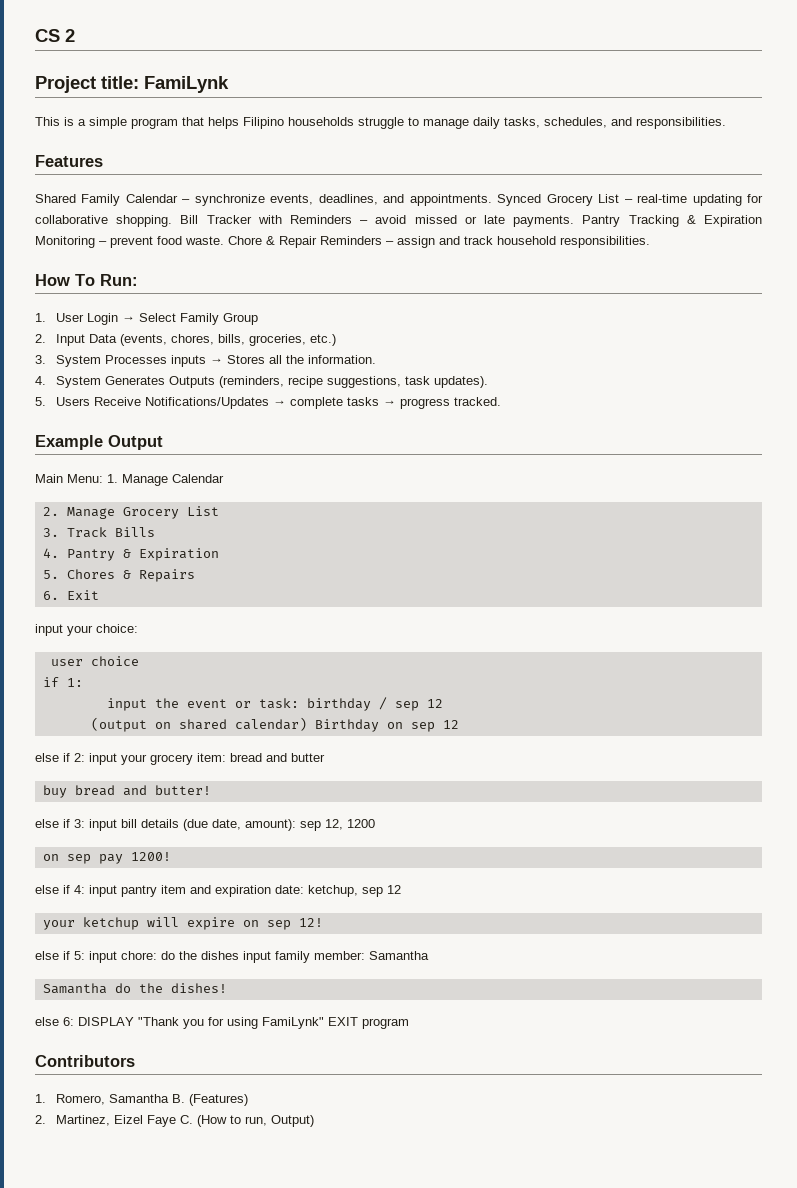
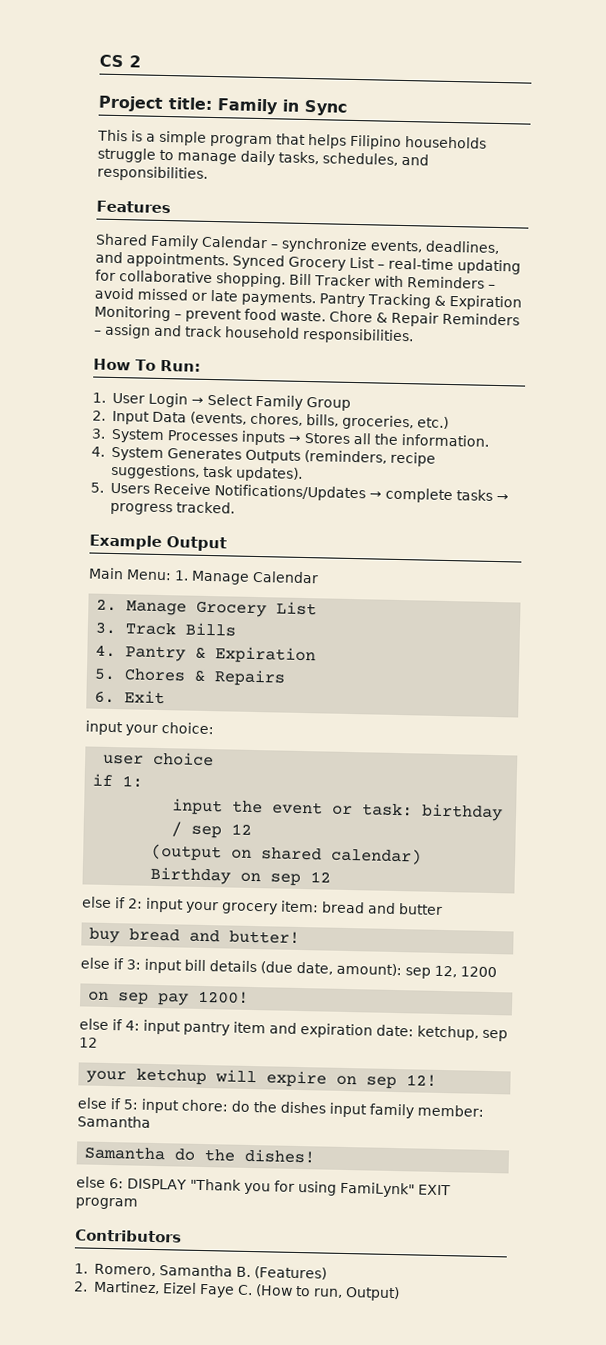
[144,76,229,93] FamiLynk -> [217,98,347,116] Family in Sync

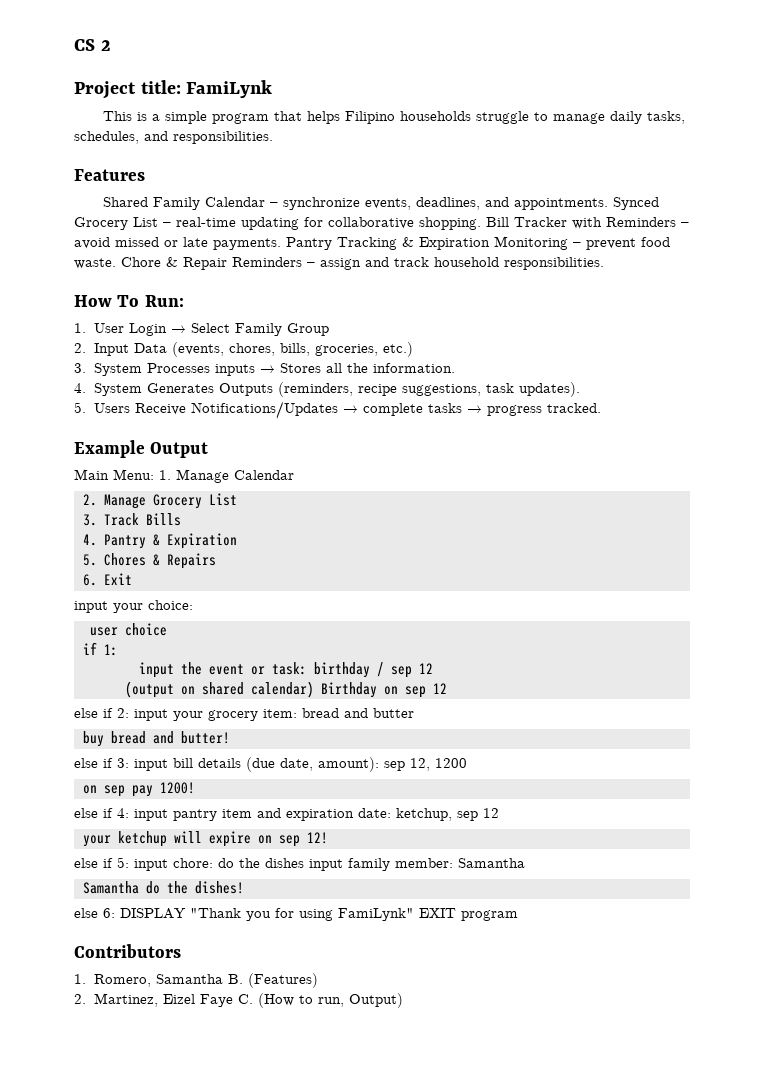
[217,98,347,116] Family in Sync -> [186,80,273,98] FamiLynk

